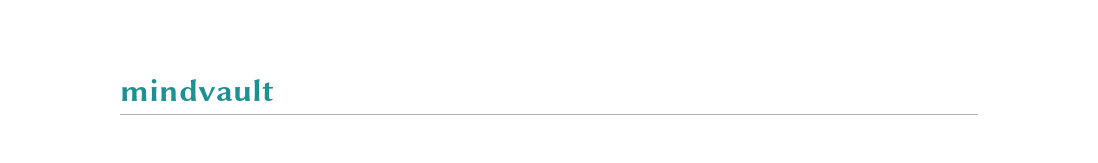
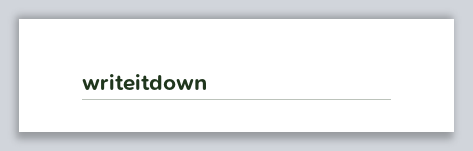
[120,79,274,101] mindvault -> [82,74,207,91] writeitdown

